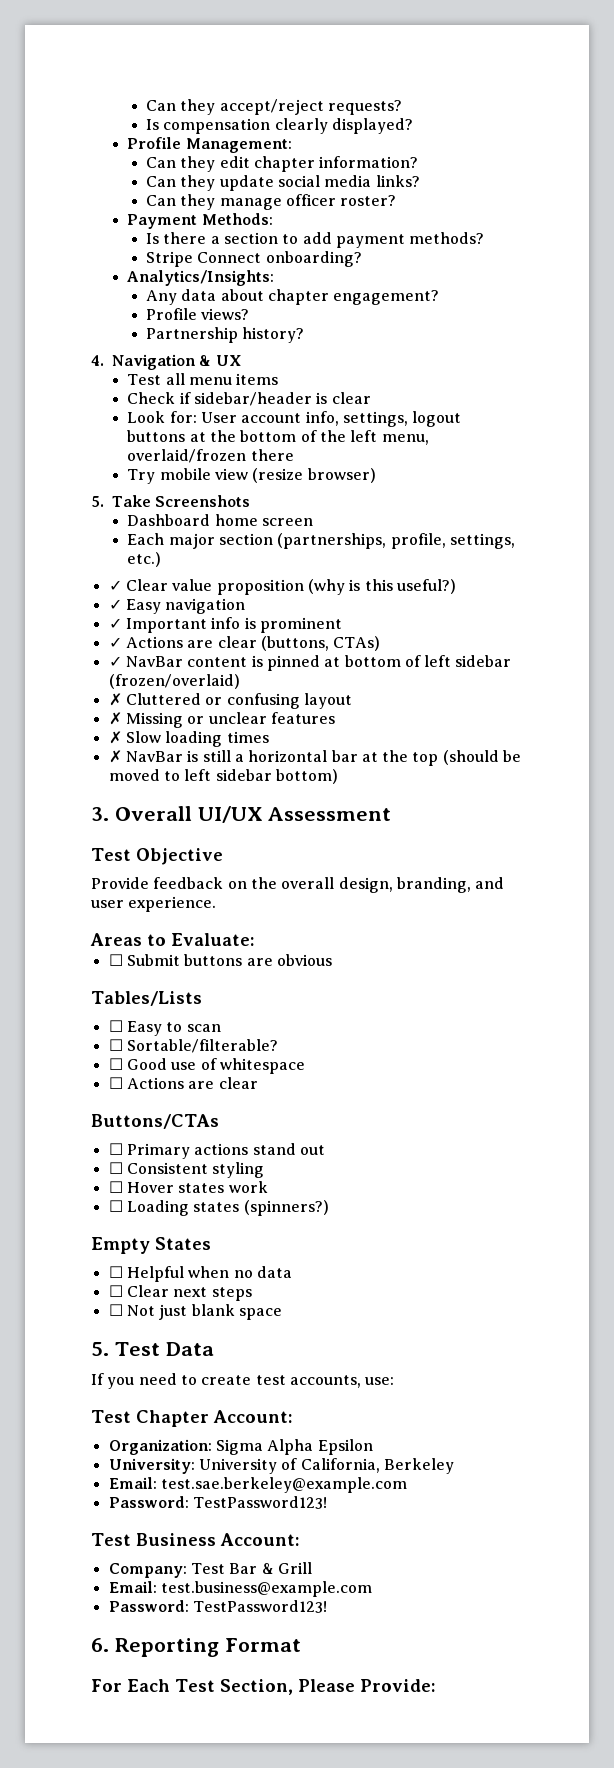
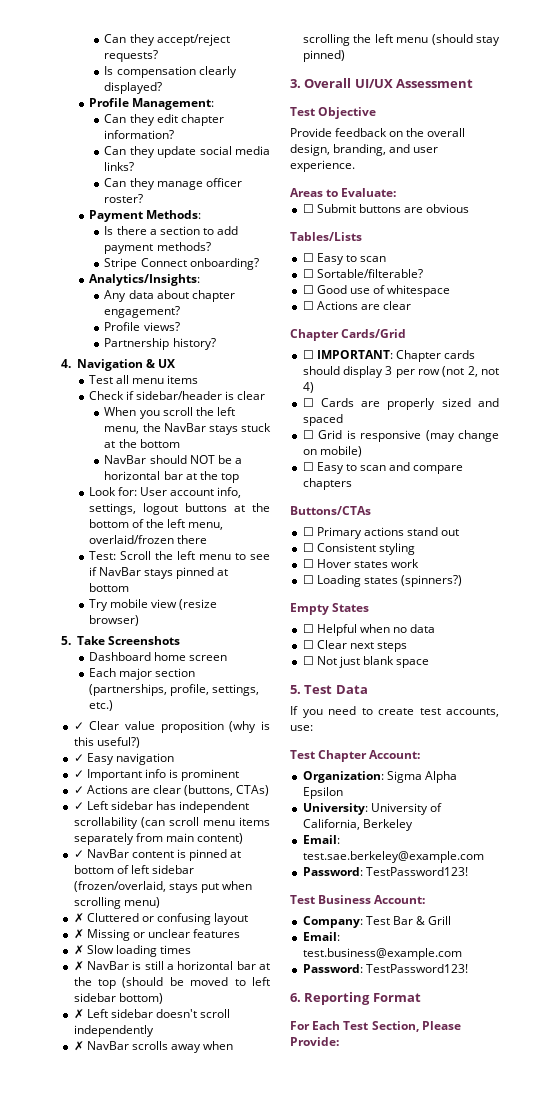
(371, 398) none -> [104,407,235,419] [104,423,271,435] [104,439,180,448] [104,455,242,464] [104,471,239,483] // When you scroll the left menu, the NavBar stays stuck at the bottom // NavBar should NOT be a horizontal bar at the top
(294, 455) none -> [89,551,271,560] [89,567,229,579] [89,583,130,592] // Test: Scroll the left menu to see if NavBar stays pinned at bottom
(381, 643) none -> [73,801,250,813] [73,817,270,829] [73,833,243,845] // ✓ Left sidebar has independent scrollability (can scroll menu items separately from main content)
[108,674,240,689] (frozen/overlaid) -> [73,881,252,893] [73,897,160,909] (frozen/overlaid, stays put when scrolling menu)
(338, 776) none -> [73,1009,231,1019] [73,1025,154,1037] [73,1041,234,1053] [302,34,500,46] [302,50,345,62] // ✗ Left sidebar doesn't scroll independently // ✗ NavBar scrolls away when scrolling the left menu (should stay pinned)
(258, 1083) none -> [290,329,407,341] [302,350,475,362] [302,366,499,378] [302,382,314,393] [302,398,499,410] [302,414,343,426] [302,430,499,442] [302,446,362,457] [302,462,464,474] [302,478,352,490] // Chapter Cards/Grid // ☐ IMPORTANT: Chapter cards should display 3 per row (not 2, not 4) // ☐ Cards are properly sized and spaced // ☐ Grid is responsive (may change on mobile) // ☐ Easy to scan and compare chapters

